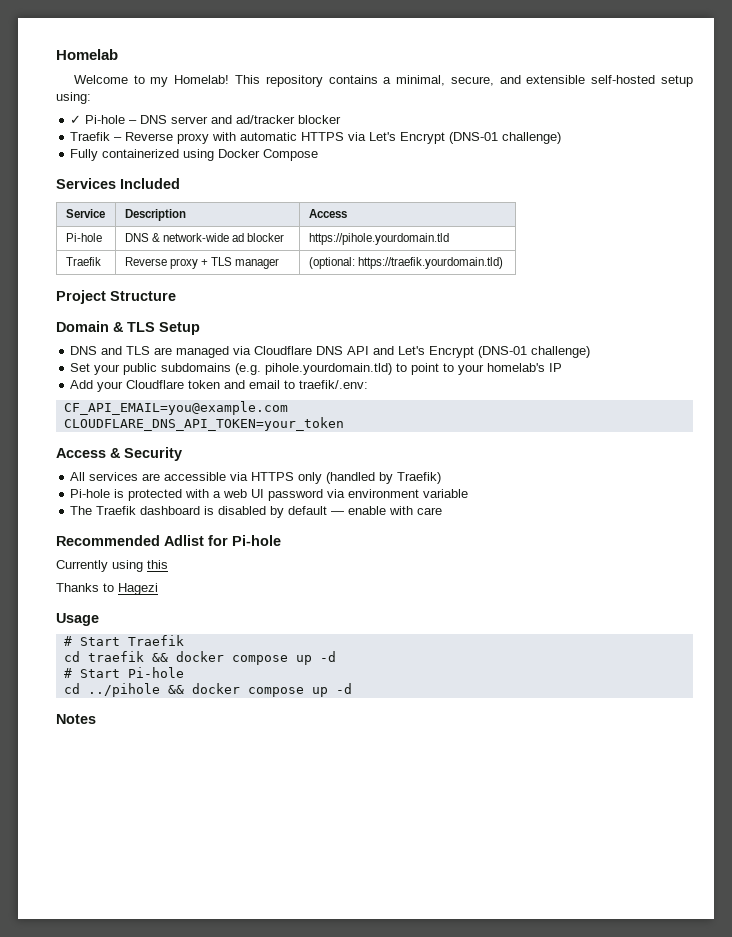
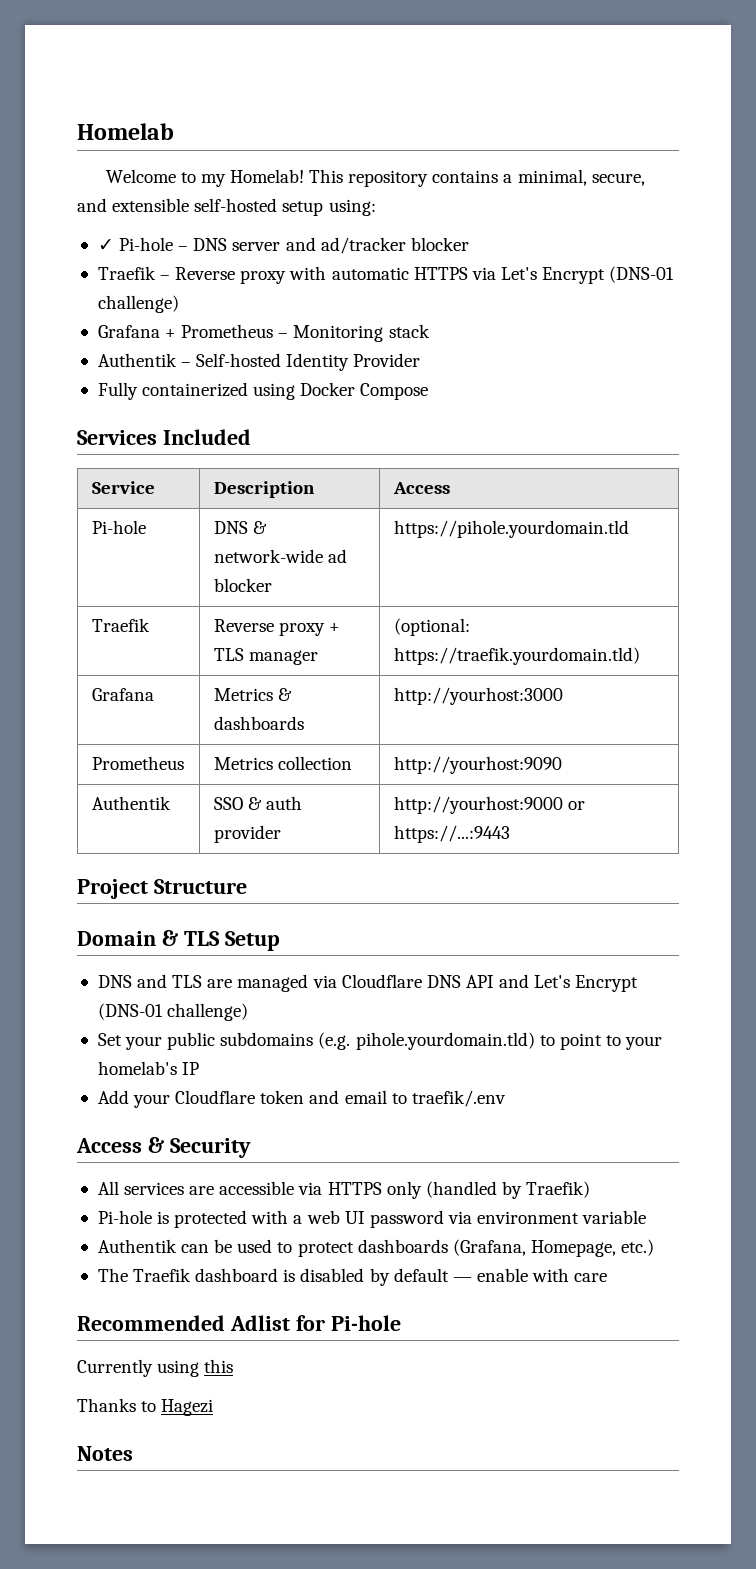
(562, 138) none -> [97,324,430,342] [97,353,421,371] // Grafana + Prometheus – Monitoring stack // Authentik – Self-hosted Identity Provider
(503, 263) none -> [91,688,154,701] [213,688,292,701] [213,716,304,730] [393,687,563,705] [91,756,184,770] [213,756,352,770] [393,756,562,774] [91,796,171,810] [213,796,303,810] [213,825,281,843] [393,796,585,814] [393,825,510,843] // Grafana | Metrics & dashboards | http://yourhost:3000 // Prometheus | Metrics collection | http://yourhost:9090 // Authentik | SSO & auth provider | http://yourhost:9000 or https://...:9443
[299,380,369,389] [63,401,288,415] [63,417,344,431] traefik/.env: // CF_API_EMAIL=you@example.com // CLOUDFLARE_DNS_API_TOKEN=your_token -> [411,1090,506,1107] traefik/.env
(469, 493) none -> [97,1239,655,1257] // Authentik can be used to protect dashboards (Grafana, Homepage, etc.)
[56,613,99,626] [63,635,184,646] [63,651,336,665] [63,667,184,678] [63,683,352,697] // Usage // # Start Traefik // cd traefik && docker compose up -d // # Start Pi-hole // cd ../pihole && docker compose up -d -> (214, 1407) none

